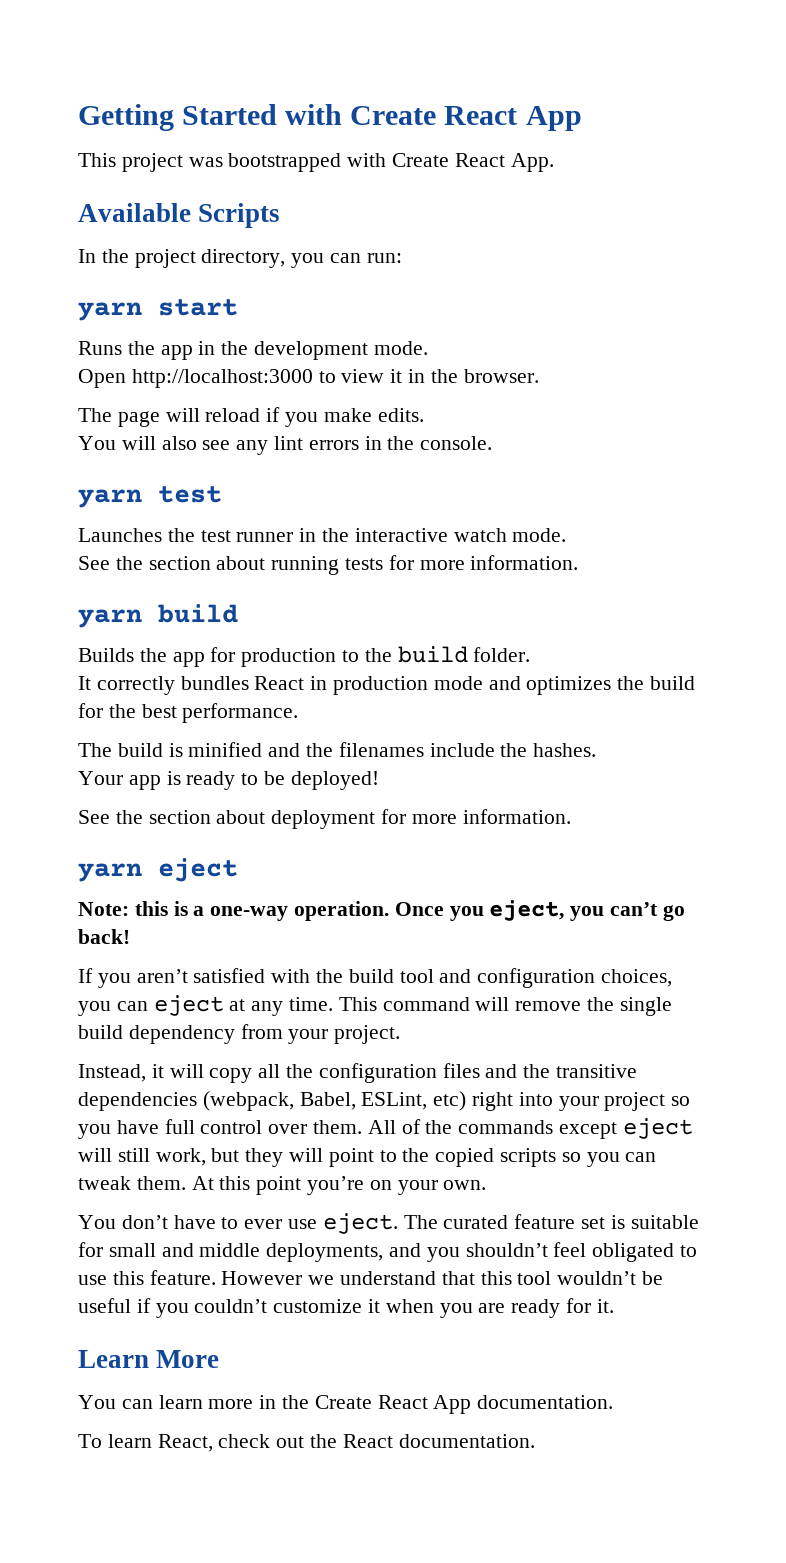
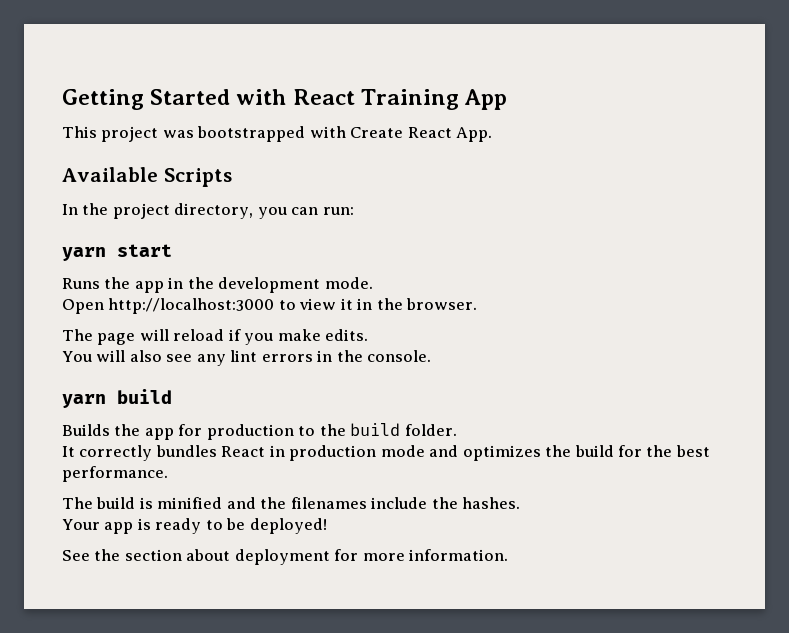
[350,106,518,125] Create React -> [292,89,459,110] React Training
[78,486,222,508] [78,528,567,542] [78,555,579,575] // yarn test // Launches the test runner in the interactive watch mode. // See the section about running tests for more information. -> (432, 356) none
[78,858,238,882] [78,900,685,921] [78,929,130,944] [78,968,673,988] [78,995,672,1016] [78,1024,401,1044] [78,1063,638,1083] [78,1091,691,1111] [78,1118,693,1139] [78,1148,657,1167] [78,1176,487,1195] [78,1213,699,1234] [78,1242,698,1262] [78,1270,664,1285] [78,1298,614,1318] [78,1350,220,1368] [78,1395,614,1414] [78,1434,535,1452] // yarn eject // Note: this is a one-way operation. Once you eject, you can’t go back! // If you aren’t satisfied with the build tool and configuration choices, you can eject at any time. This command will remove the single build dependency from your project. // Instead, it will copy all the configuration files and the transitive dependencies (webpack, Babel, ESLint, etc) right into your project so you have full control over them. All of the commands except eject will still work, but they will point to the copied scripts so you can tweak them. At this point you’re on your own. // You don’t have to ever use eject. The curated feature set is suitable for small and middle deployments, and you shouldn’t feel obligated to use this feature. However we understand that this tool wouldn’t be useful if you couldn’t customize it when you are ready for it. // Learn More // You can learn more in the Create React App documentation. // To learn React, check out the React documentation. -> (509, 555) none

